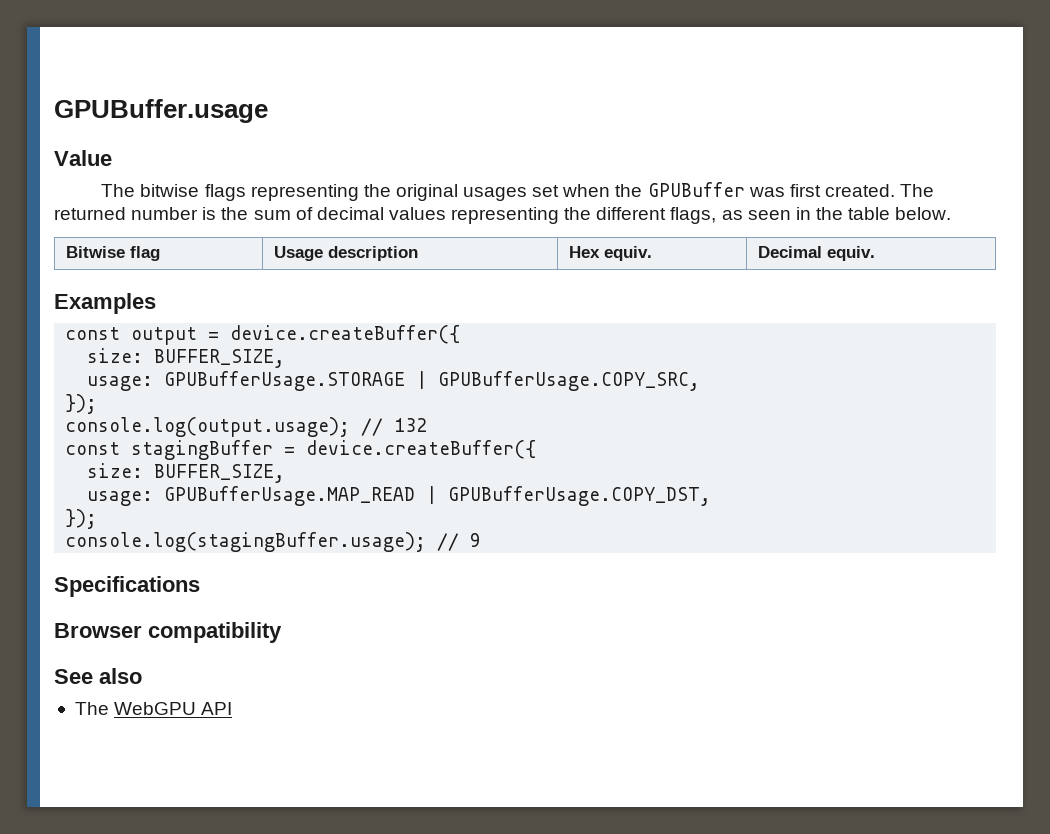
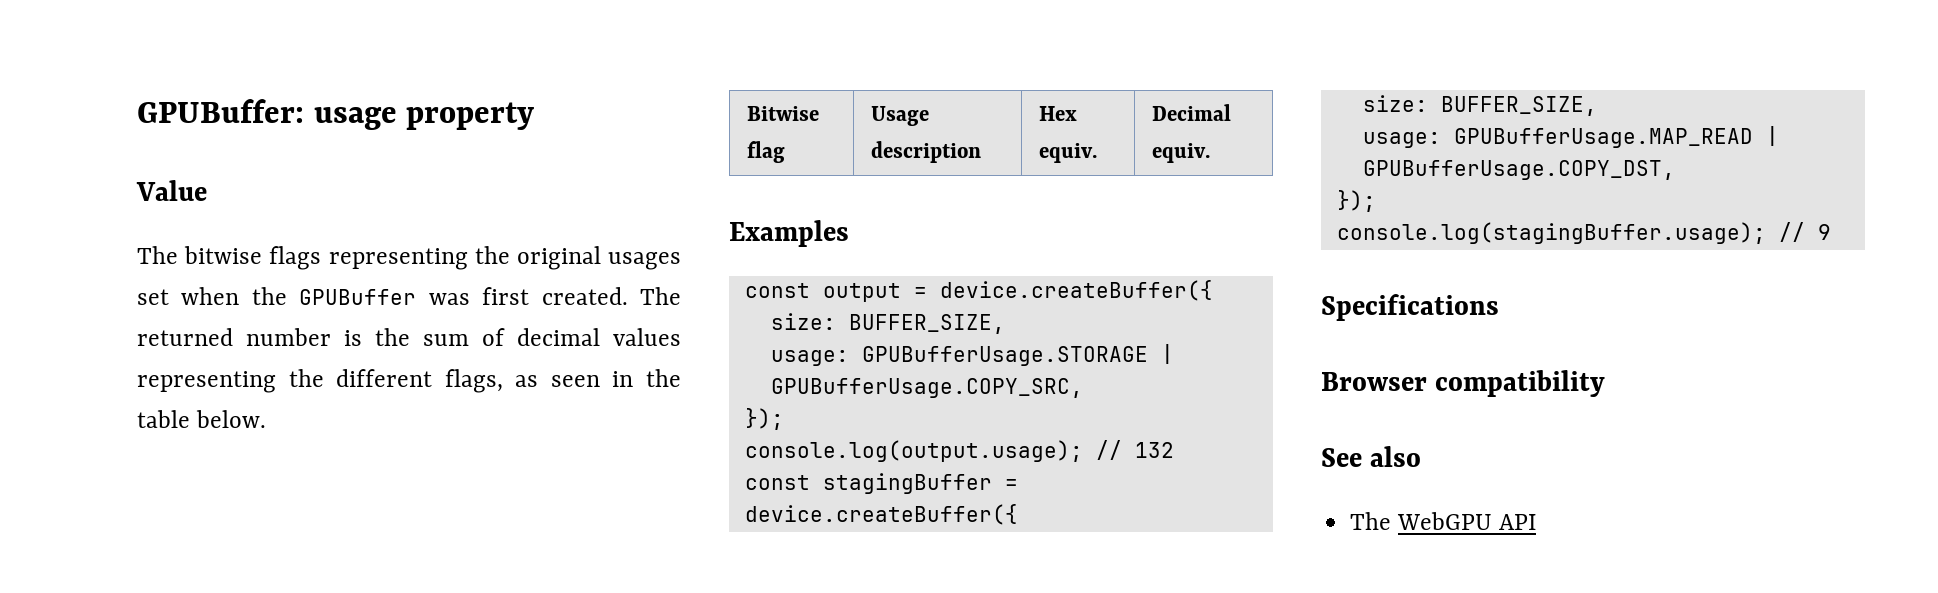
[54,99,268,123] GPUBuffer.usage -> [137,99,535,130] GPUBuffer: usage property

